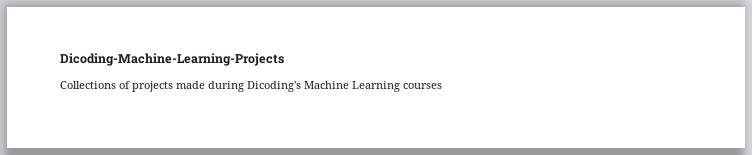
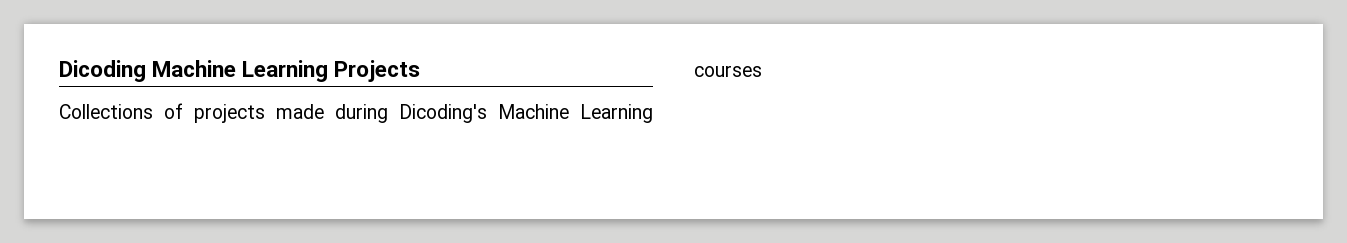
[60,53,284,66] Dicoding-Machine-Learning-Projects -> [59,60,421,82] Dicoding Machine Learning Projects

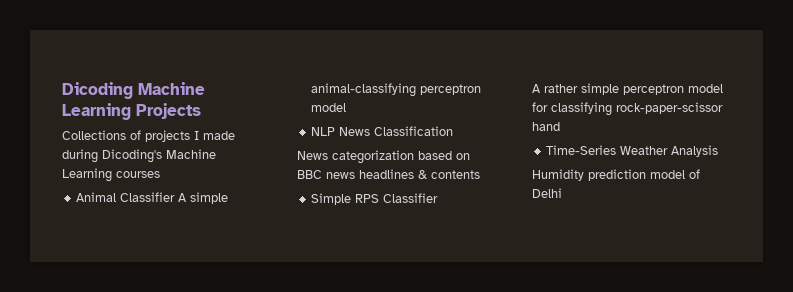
(265, 113) none -> [194,131,199,140] I
(762, 71) none -> [76,192,229,204] [311,83,482,97] [311,103,347,112] [311,126,454,136] [297,150,470,164] [297,169,480,179] [311,193,439,205] [532,83,723,95] [532,102,723,116] [532,122,560,131] [546,145,719,157] [532,169,700,181] [532,188,562,198] // Animal Classifier A simple animal-classifying perceptron model // NLP News Classification // News categorization based on BBC news headlines & contents // Simple RPS Classifier // A rather simple perceptron model for classifying rock-paper-scissor hand // Time-Series Weather Analysis // Humidity prediction model of Delhi

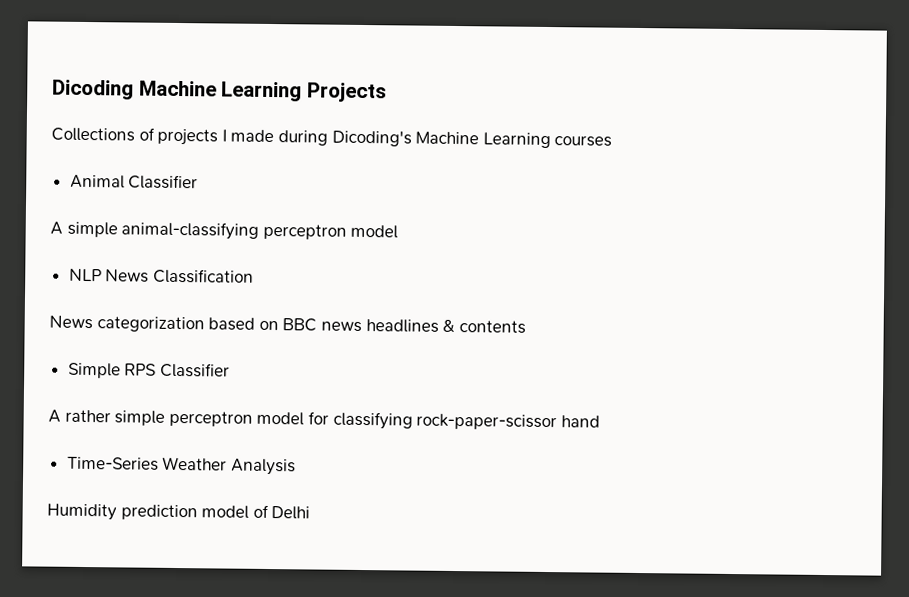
(176, 197) none -> (199, 182) //

